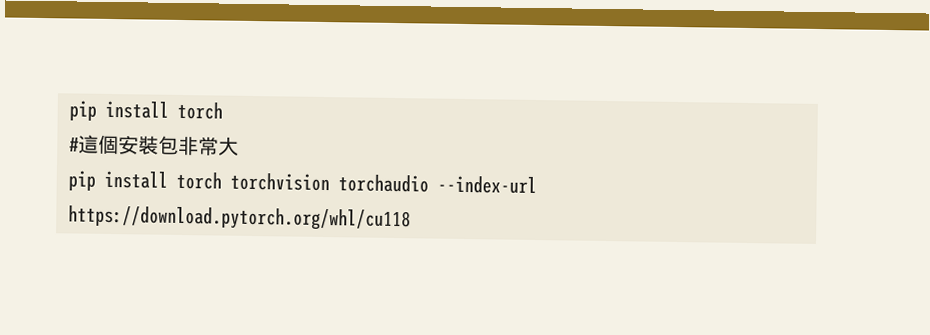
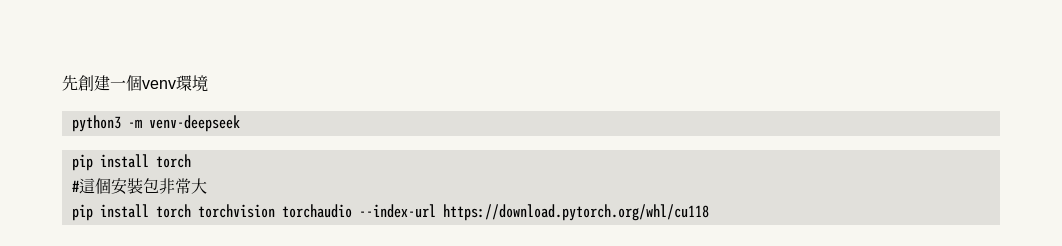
(69, 110) none -> [62,75,208,92] [71,115,240,132] 先創建一個venv環境 // python3 -m venv-deepseek //

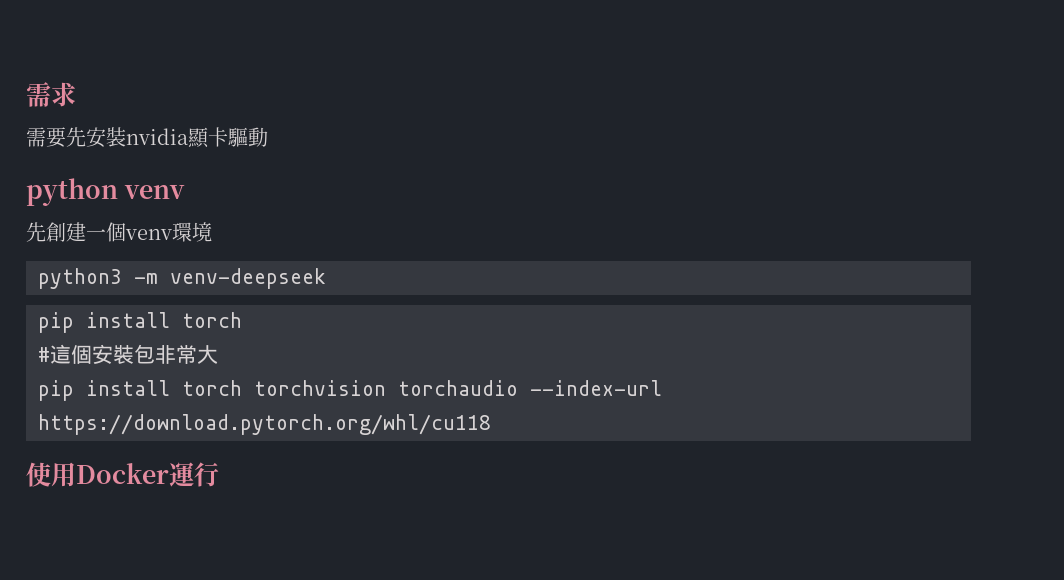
(62, 83) none -> [26,82,76,107] [26,127,268,148] [26,178,185,206] 需求 // 需要先安裝nvidia顯卡驅動 // python venv //
(709, 212) none -> [26,462,219,487] // 使用Docker運行

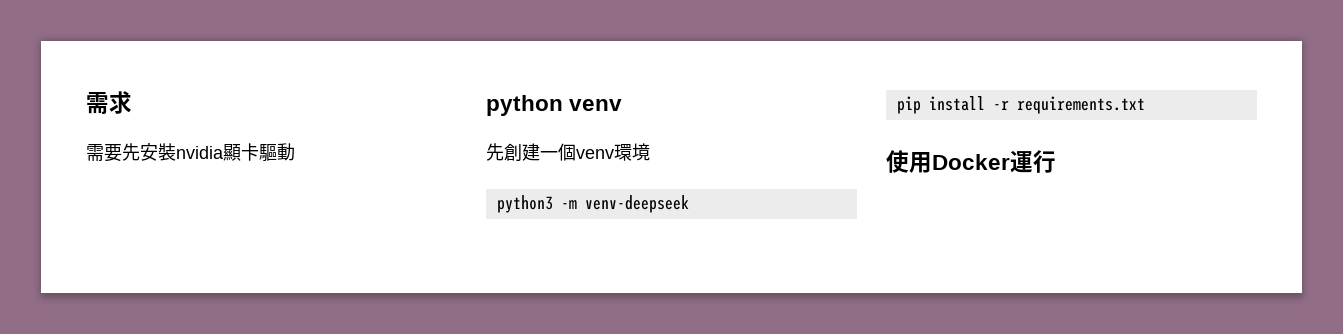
[182,312,242,328] [38,344,218,364] [38,380,662,401] [38,414,491,435] torch // #這個安裝包非常大 // pip install torch torchvision torchaudio --index-url https://download.pytorch.org/whl/cu118 -> [992,96,1145,114] -r requirements.txt

